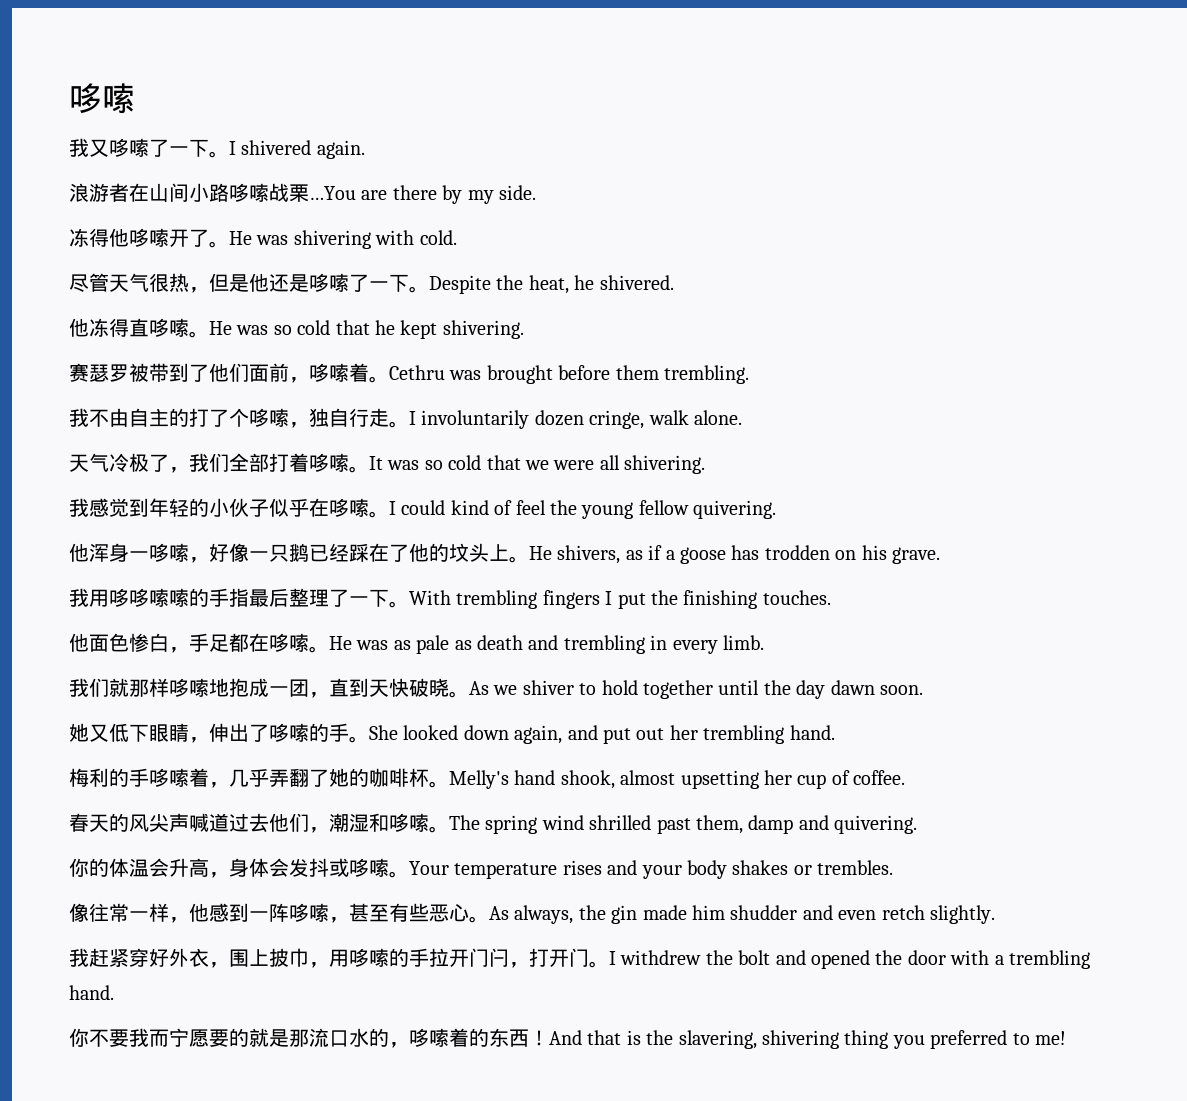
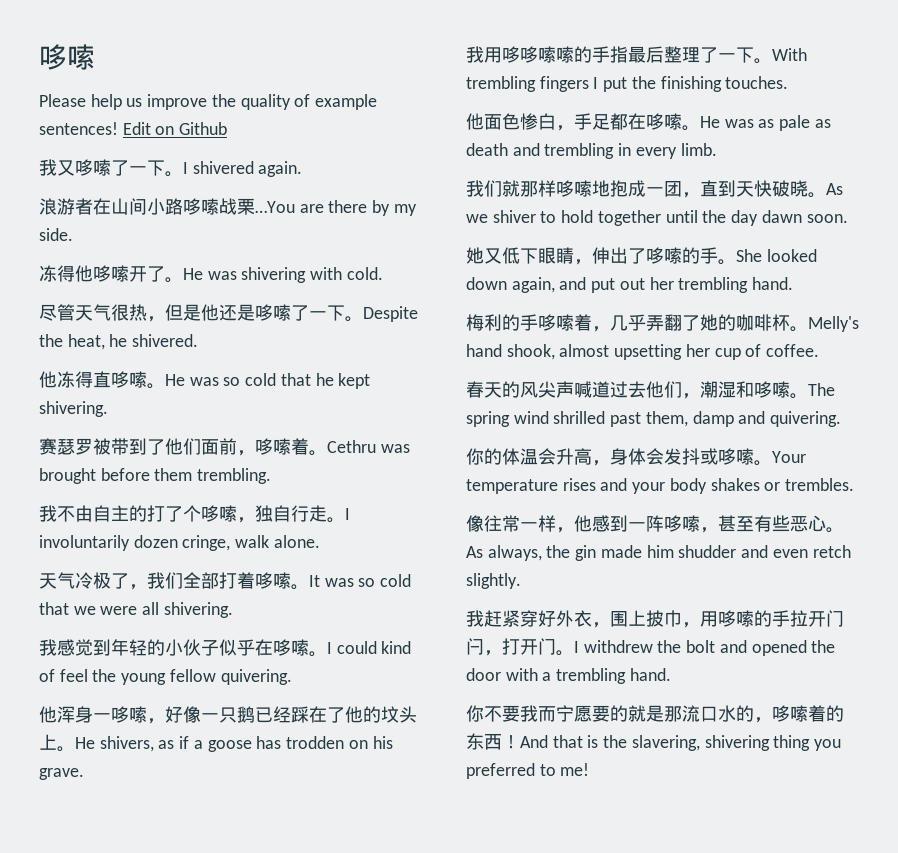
[69,83,135,114] 哆嗦 -> [39,44,95,70] [39,94,378,110] [39,122,228,135] 哆嗦 // Please help us improve the quality of example sentences! Edit on Github

